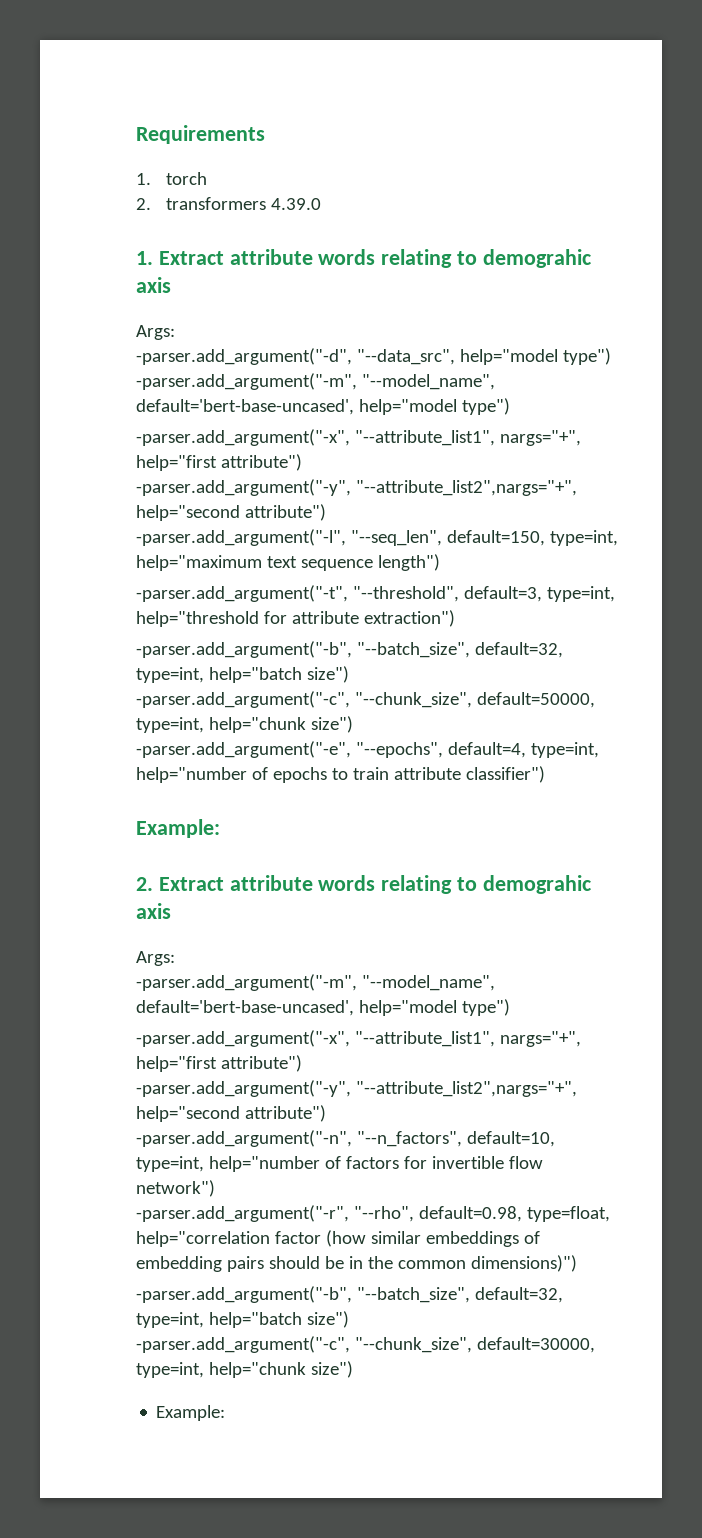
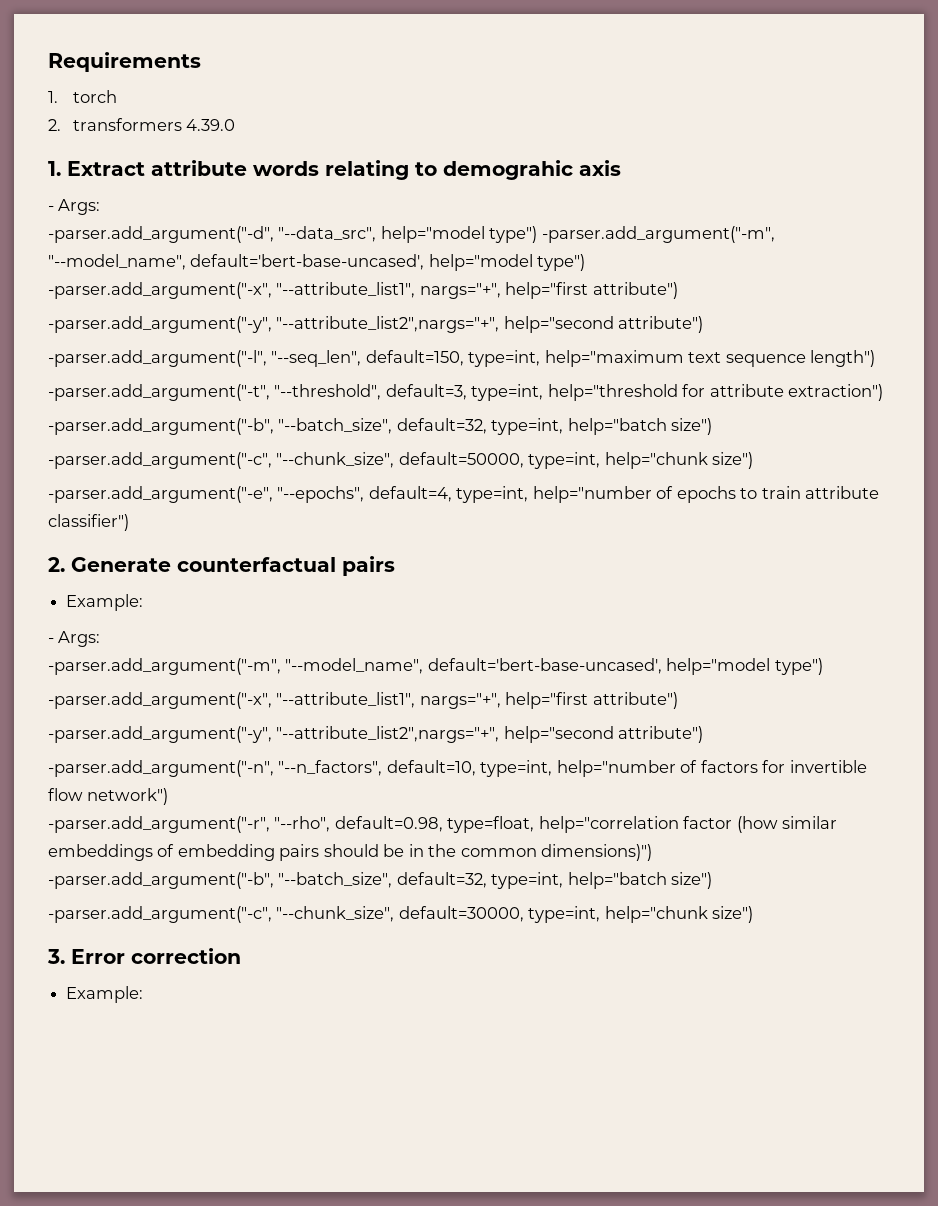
(171, 285) none -> [48,206,54,211] -
[136,819,220,838] [136,875,591,894] [136,903,171,919] Example: // 2. Extract attribute words relating to demograhic axis // -> [48,556,395,576] [66,594,144,611] [48,638,54,643] 2. Generate counterfactual pairs // Example: // -
(353, 1369) none -> [47,948,241,964] // 3. Error correction

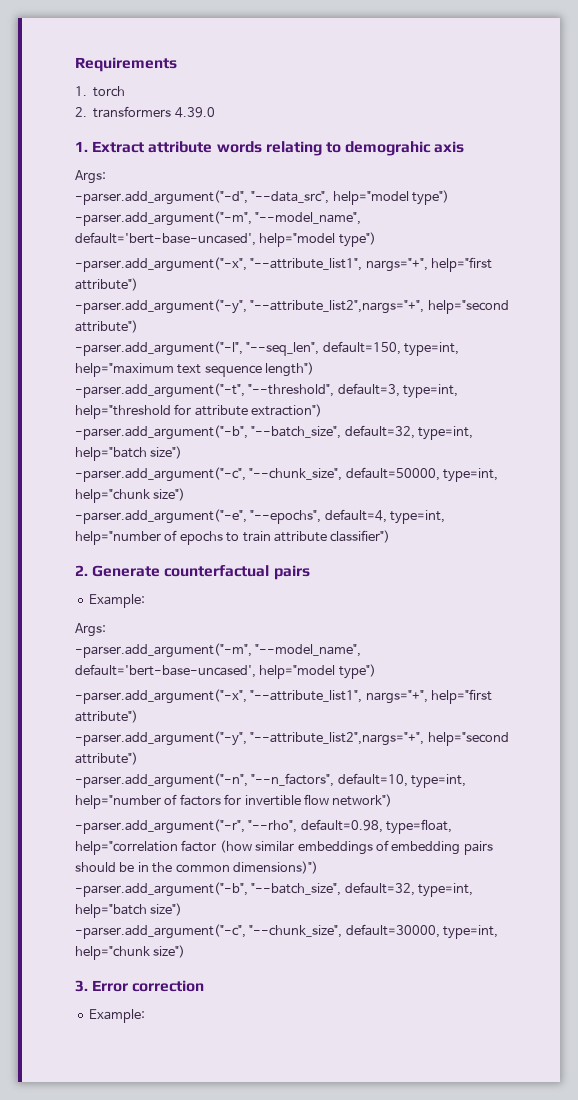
[48,206,54,211] - -> (465, 147) none
[48,638,54,643] - -> (145, 601) none

